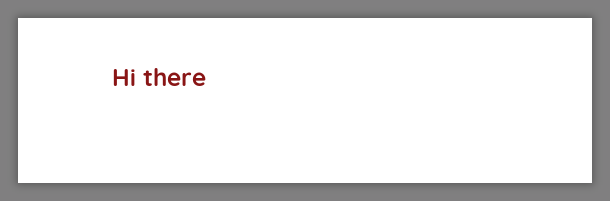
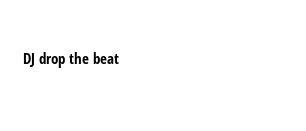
[112,68,206,86] Hi there -> [23,52,120,68] DJ drop the beat

